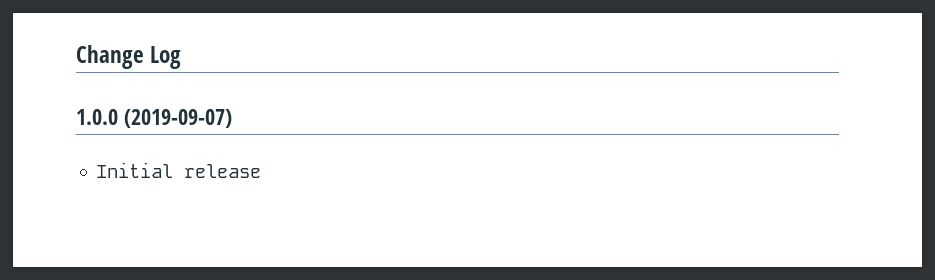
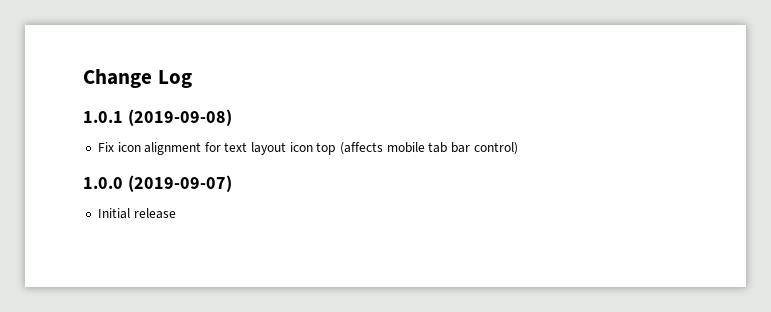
(182, 57) none -> [83,109,232,126] [97,142,518,155] // 1.0.1 (2019-09-08) // Fix icon alignment for text layout icon top (affects mobile tab bar control)

